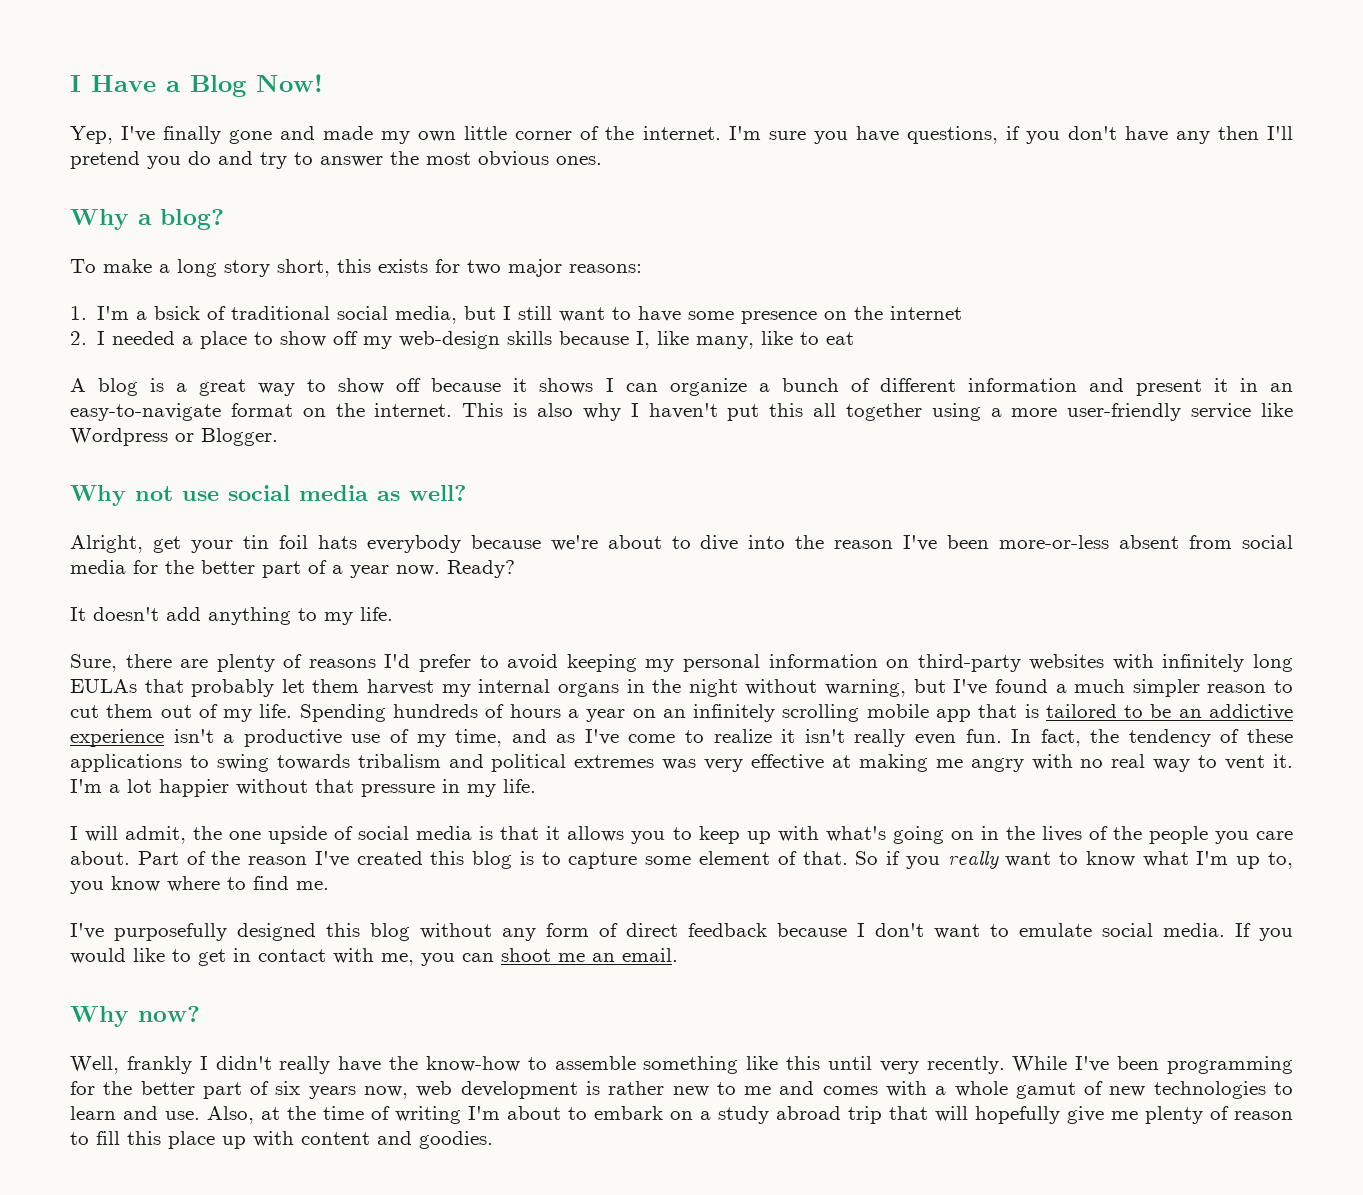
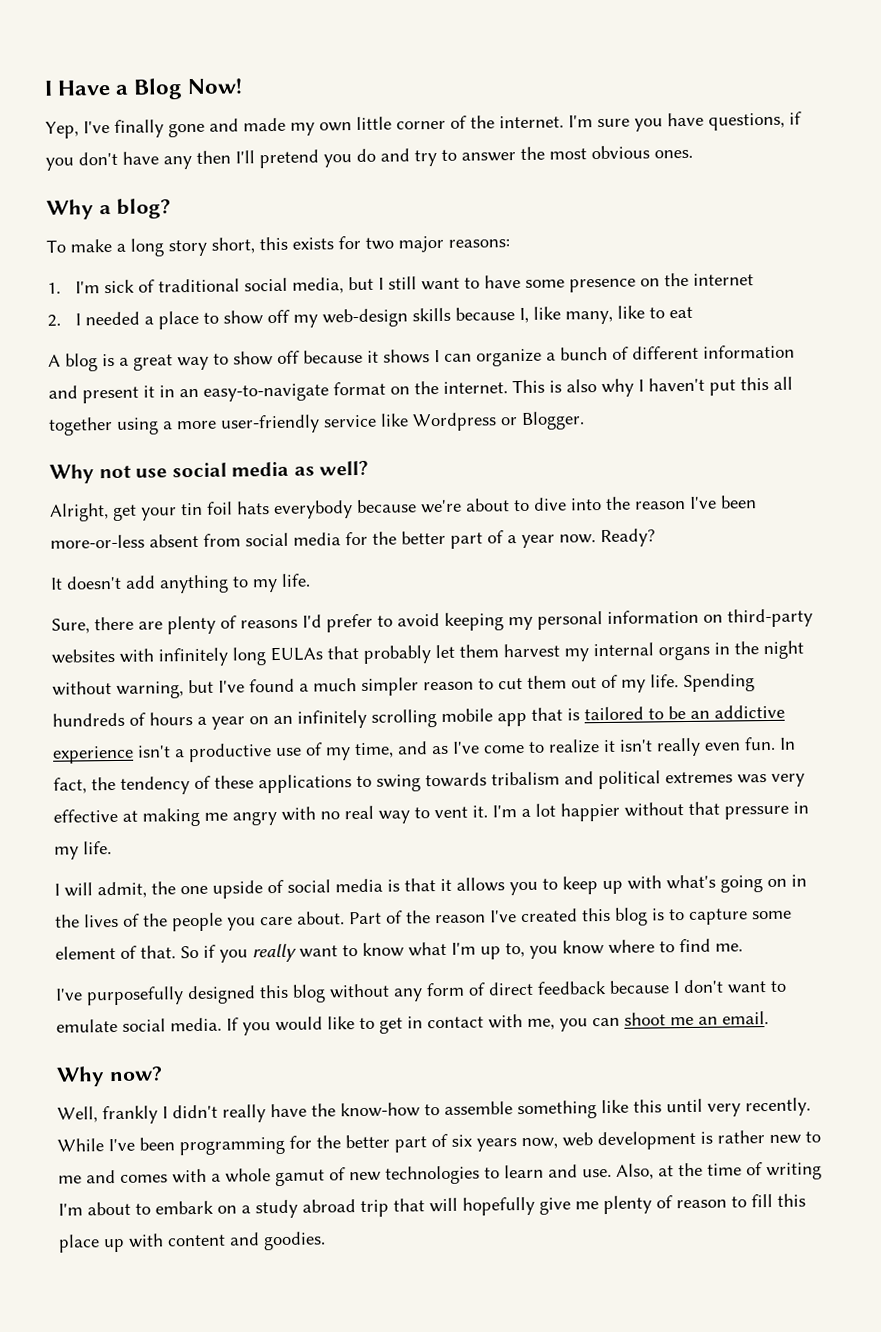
[136,306,201,320] a bsick -> [103,279,135,294] sick

